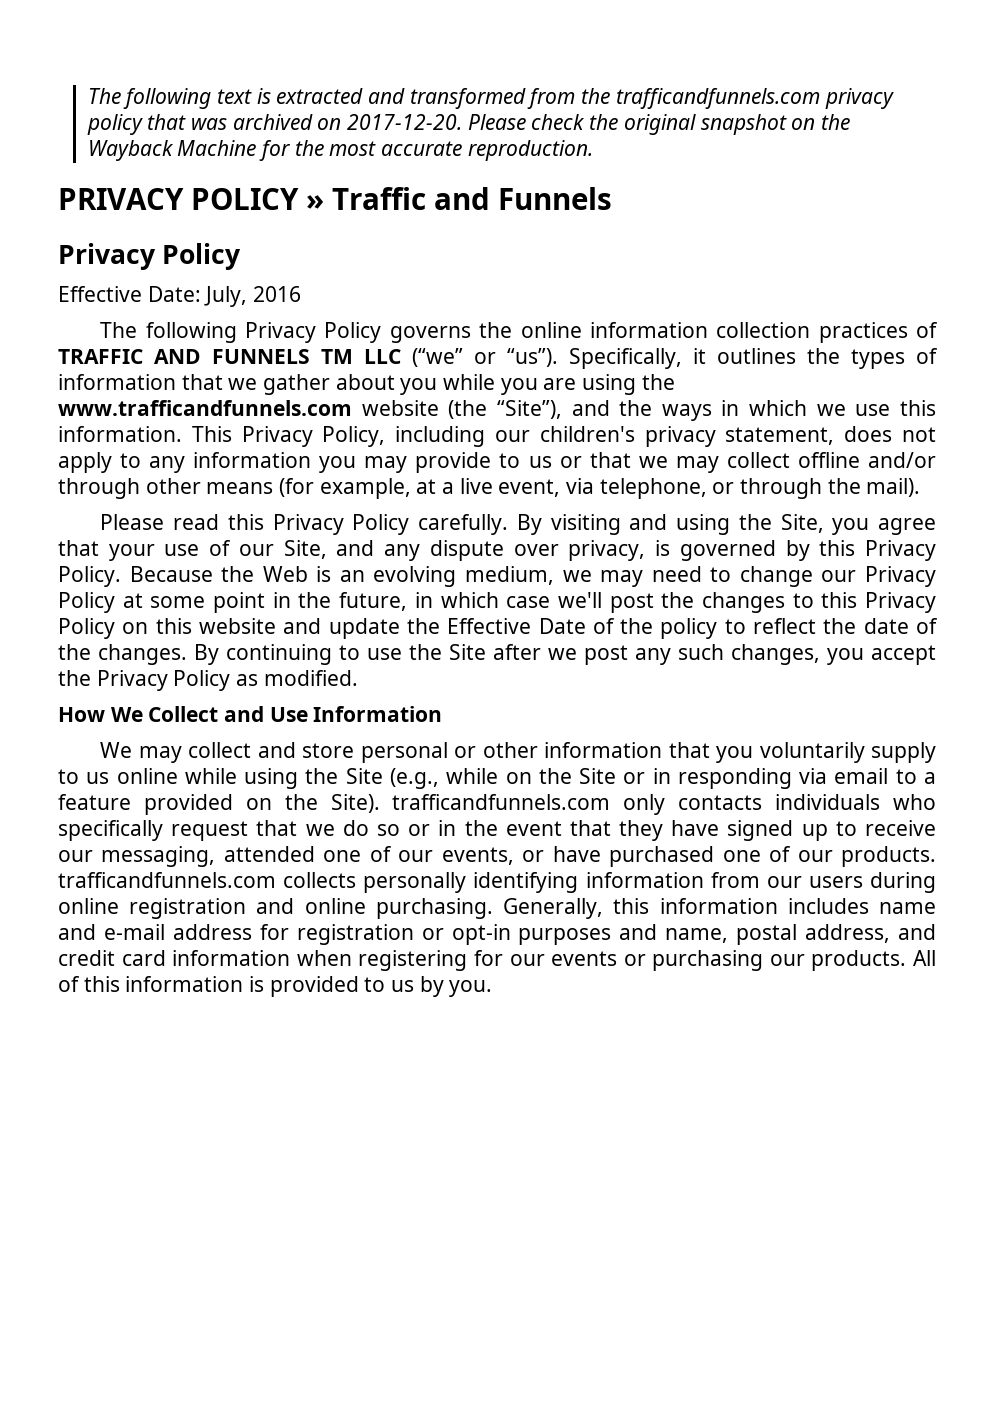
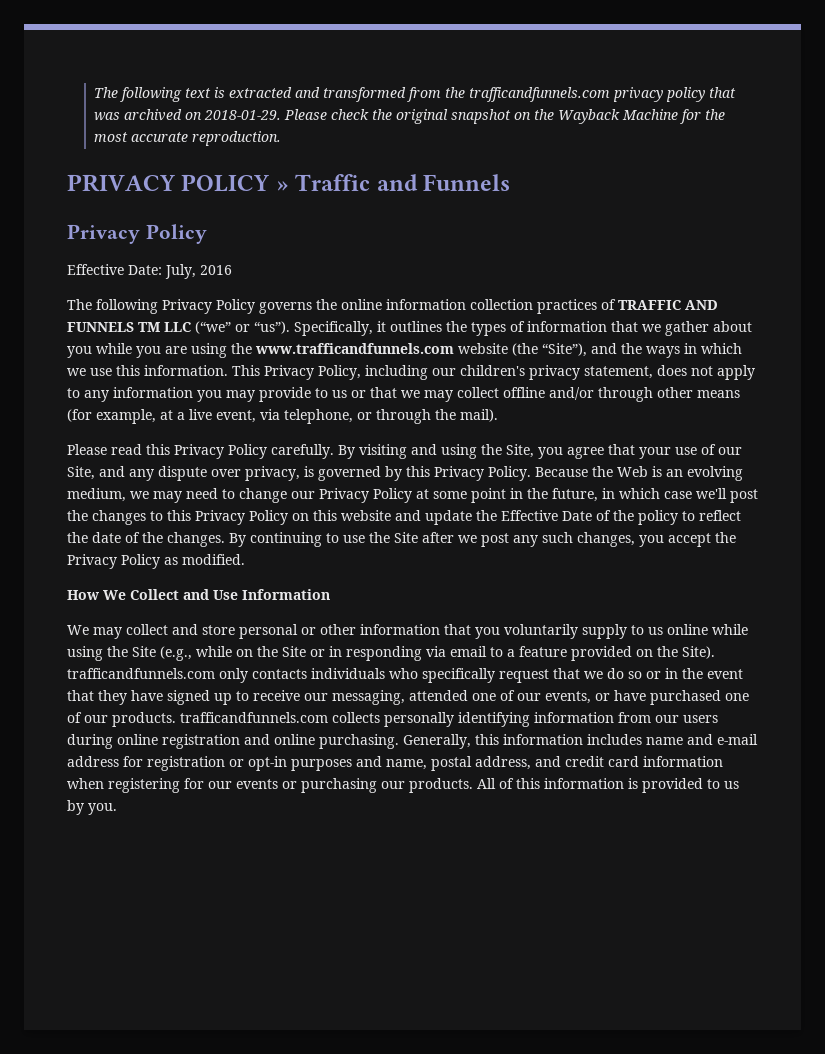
[347,114,463,130] 2017-12-20. -> [204,110,282,120] 2018-01-29.

